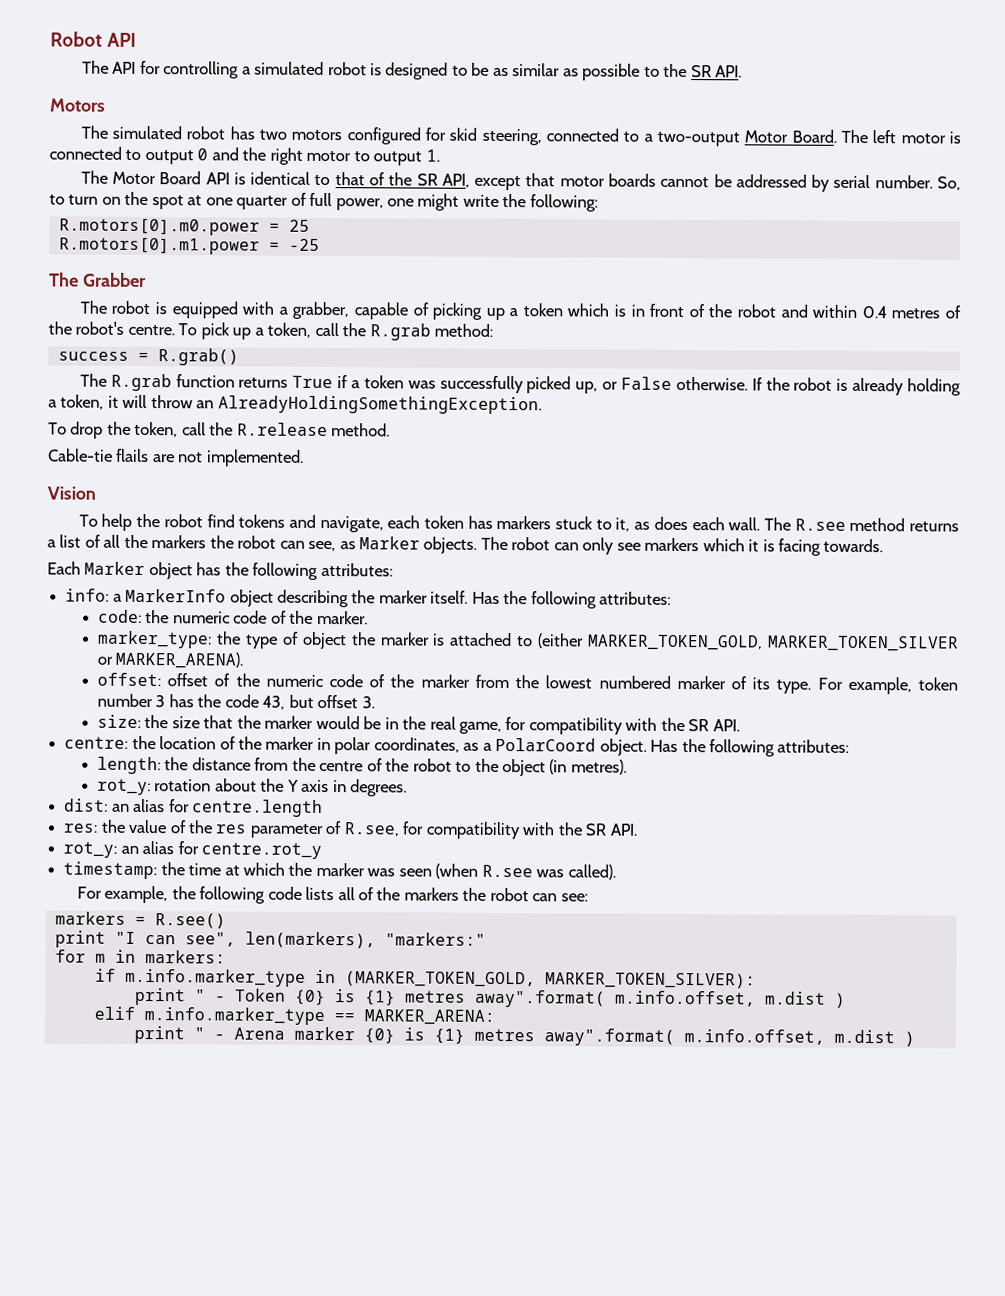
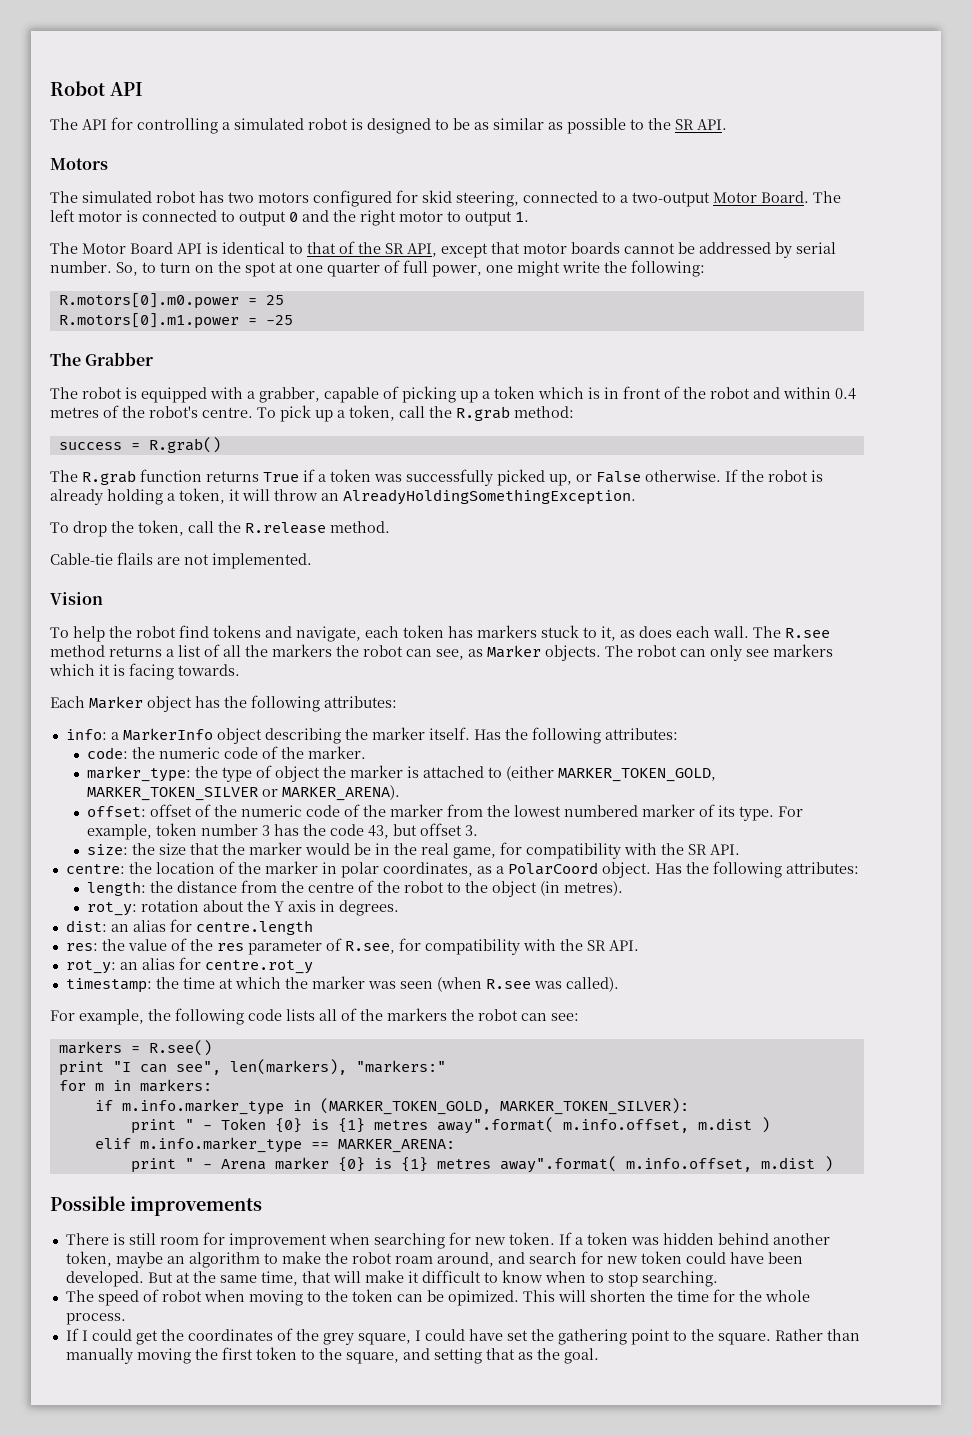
(915, 1039) none -> [50,1196,262,1216] [65,1232,830,1249] [65,1251,803,1268] [65,1270,718,1287] [65,1289,810,1306] [65,1313,126,1325] [65,1328,860,1345] [65,1347,599,1364] // Possible improvements // There is still room for improvement when searching for new token. If a token was hidden behind another token, maybe an algorithm to make the robot roam around, and search for new token could have been developed. But at the same time, that will make it difficult to know when to stop searching. // The speed of robot when moving to the token can be opimized. This will shorten the time for the whole process. // If I could get the coordinates of the grey square, I could have set the gathering point to the square. Rather than manually moving the first token to the square, and setting that as the goal.

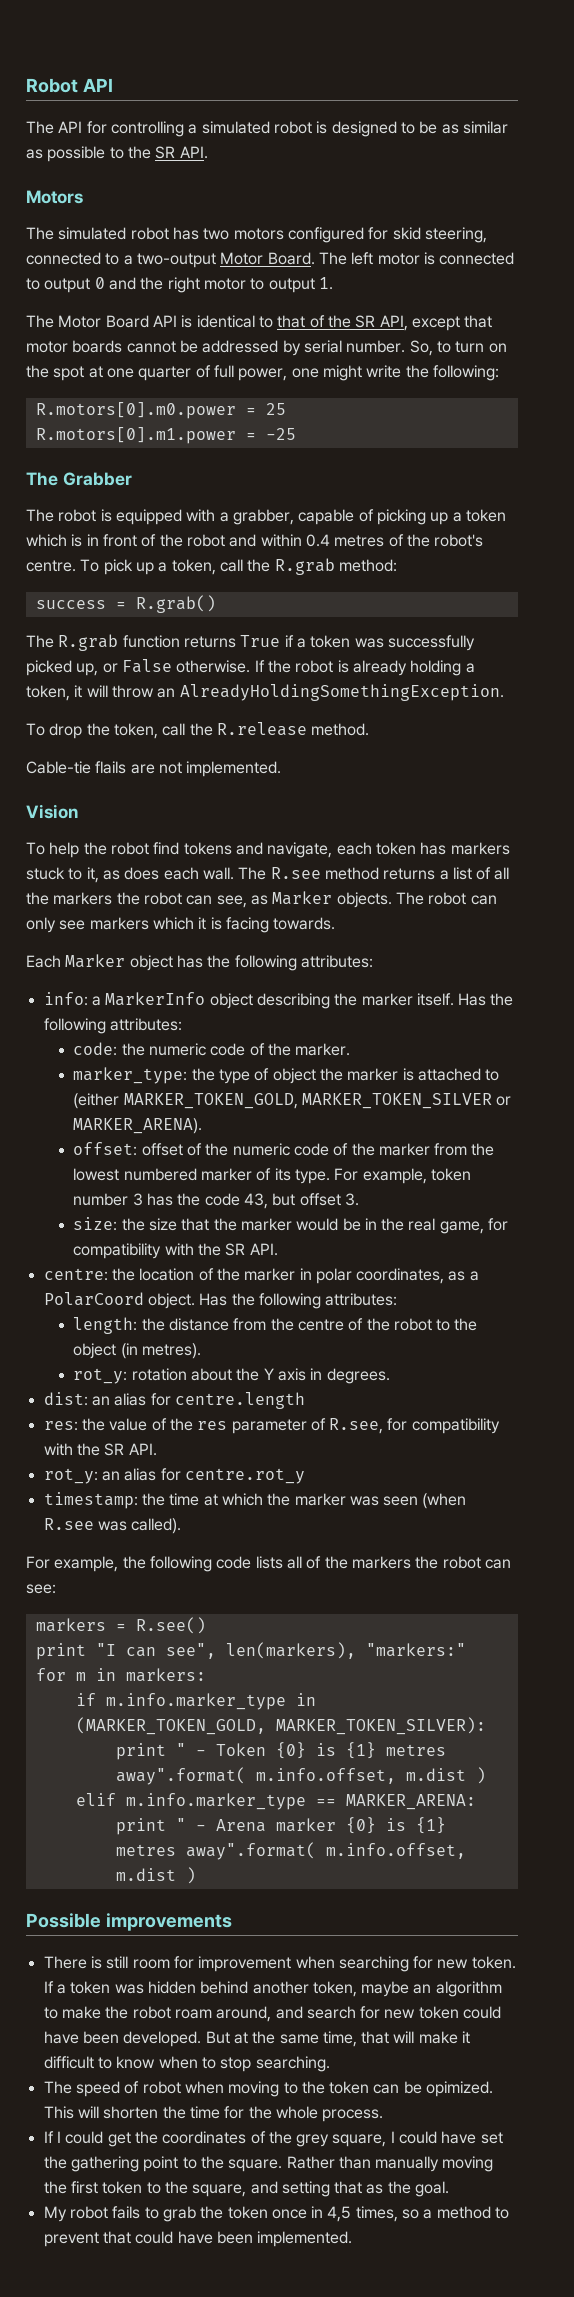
(599, 1356) none -> [43,2206,510,2222] [43,2231,353,2247] // My robot fails to grab the token once in 4,5 times, so a method to prevent that could have been implemented.

